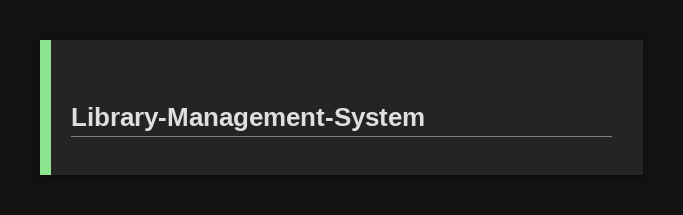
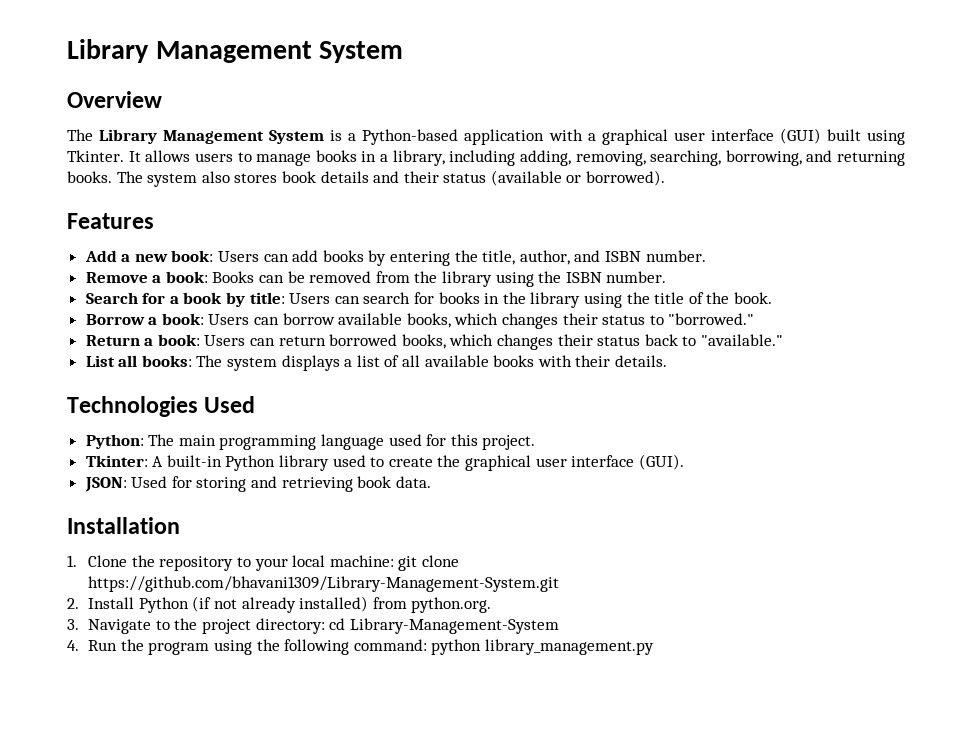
[71,107,425,131] Library-Management-System -> [67,39,404,63] [67,91,162,108] [67,128,906,145] [67,150,905,166] [67,170,666,187] [67,213,154,229] [84,250,706,266] [85,271,667,287] [85,292,772,308] [85,313,755,329] [85,334,783,350] [85,355,667,371] [67,396,256,417] [85,434,536,450] [85,454,684,471] [84,476,431,492] [67,517,180,534] [67,555,459,571] [88,576,560,592] [67,596,492,613] [67,618,559,634] [67,639,654,655] Library Management System // Overview // The Library Management System is a Python-based application with a graphical user interface (GUI) built using Tkinter. It allows users to manage books in a library, including adding, removing, searching, borrowing, and returning books. The system also stores book details and their status (available or borrowed). // Features // Add a new book: Users can add books by entering the title, author, and ISBN number. // Remove a book: Books can be removed from the library using the ISBN number. // Search for a book by title: Users can search for books in the library using the title of the book. // Borrow a book: Users can borrow available books, which changes their status to "borrowed." // Return a book: Users can return borrowed books, which changes their status back to "available." // List all books: The system displays a list of all available books with their details. // Technologies Used // Python: The main programming language used for this project. // Tkinter: A built-in Python library used to create the graphical user interface (GUI). // JSON: Used for storing and retrieving book data. // Installation // 1. Clone the repository to your local machine: git clone https://github.com/bhavani1309/Library-Management-System.git // 2. Install Python (if not already installed) from python.org. // 3. Navigate to the project directory: cd Library-Management-System // 4. Run the program using the following command: python library_management.py

